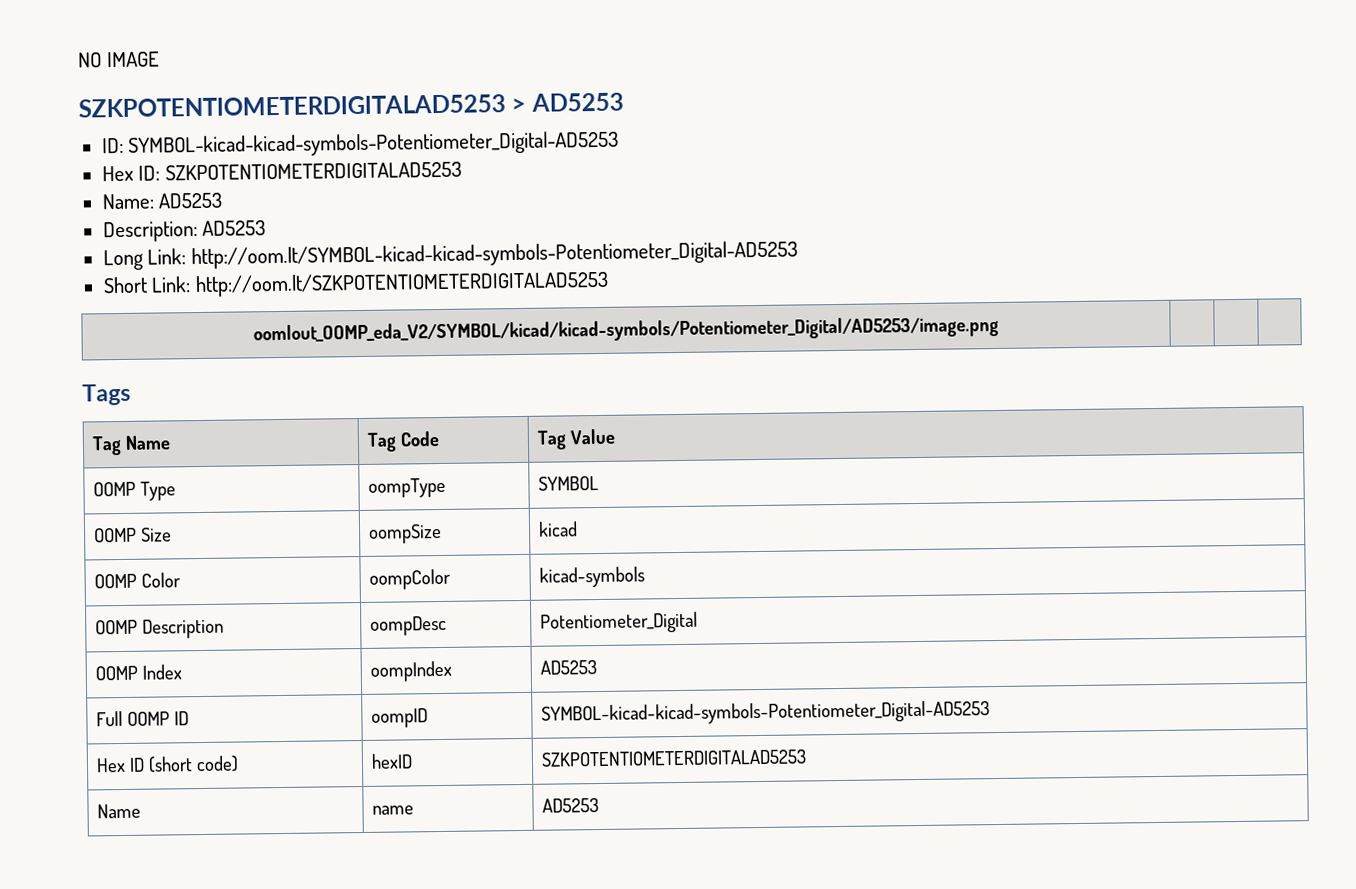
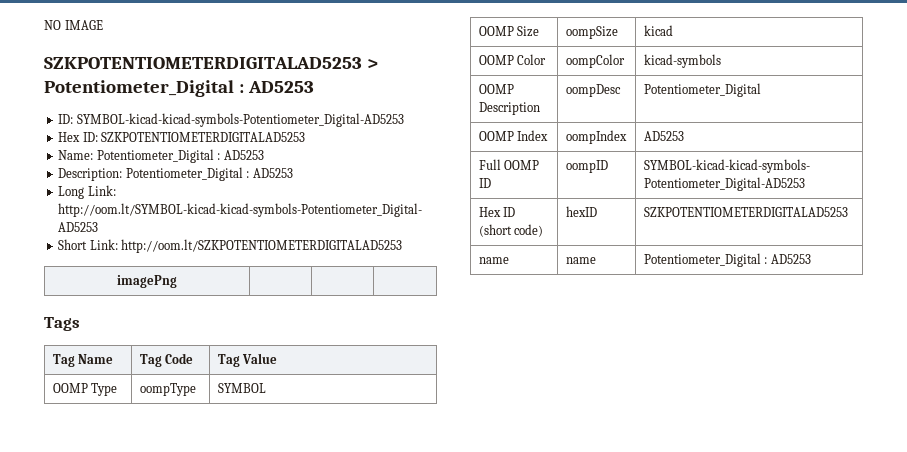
(527, 105) none -> [44,80,244,97] Potentiometer_Digital :
(154, 201) none -> [96,149,221,163] Potentiometer_Digital :
(198, 232) none -> [125,167,250,181] Potentiometer_Digital :
[253,315,1000,346] oomlout_OOMP_eda_V2/SYMBOL/kicad/kicad-symbols/Potentiometer_Digital/AD5253/image.png -> [117,275,177,288] imagePng
[97,803,142,819] [372,805,415,815] Name | name | -> [478,257,509,264] [565,257,596,264] [643,253,768,267] name | name | Potentiometer_Digital :

